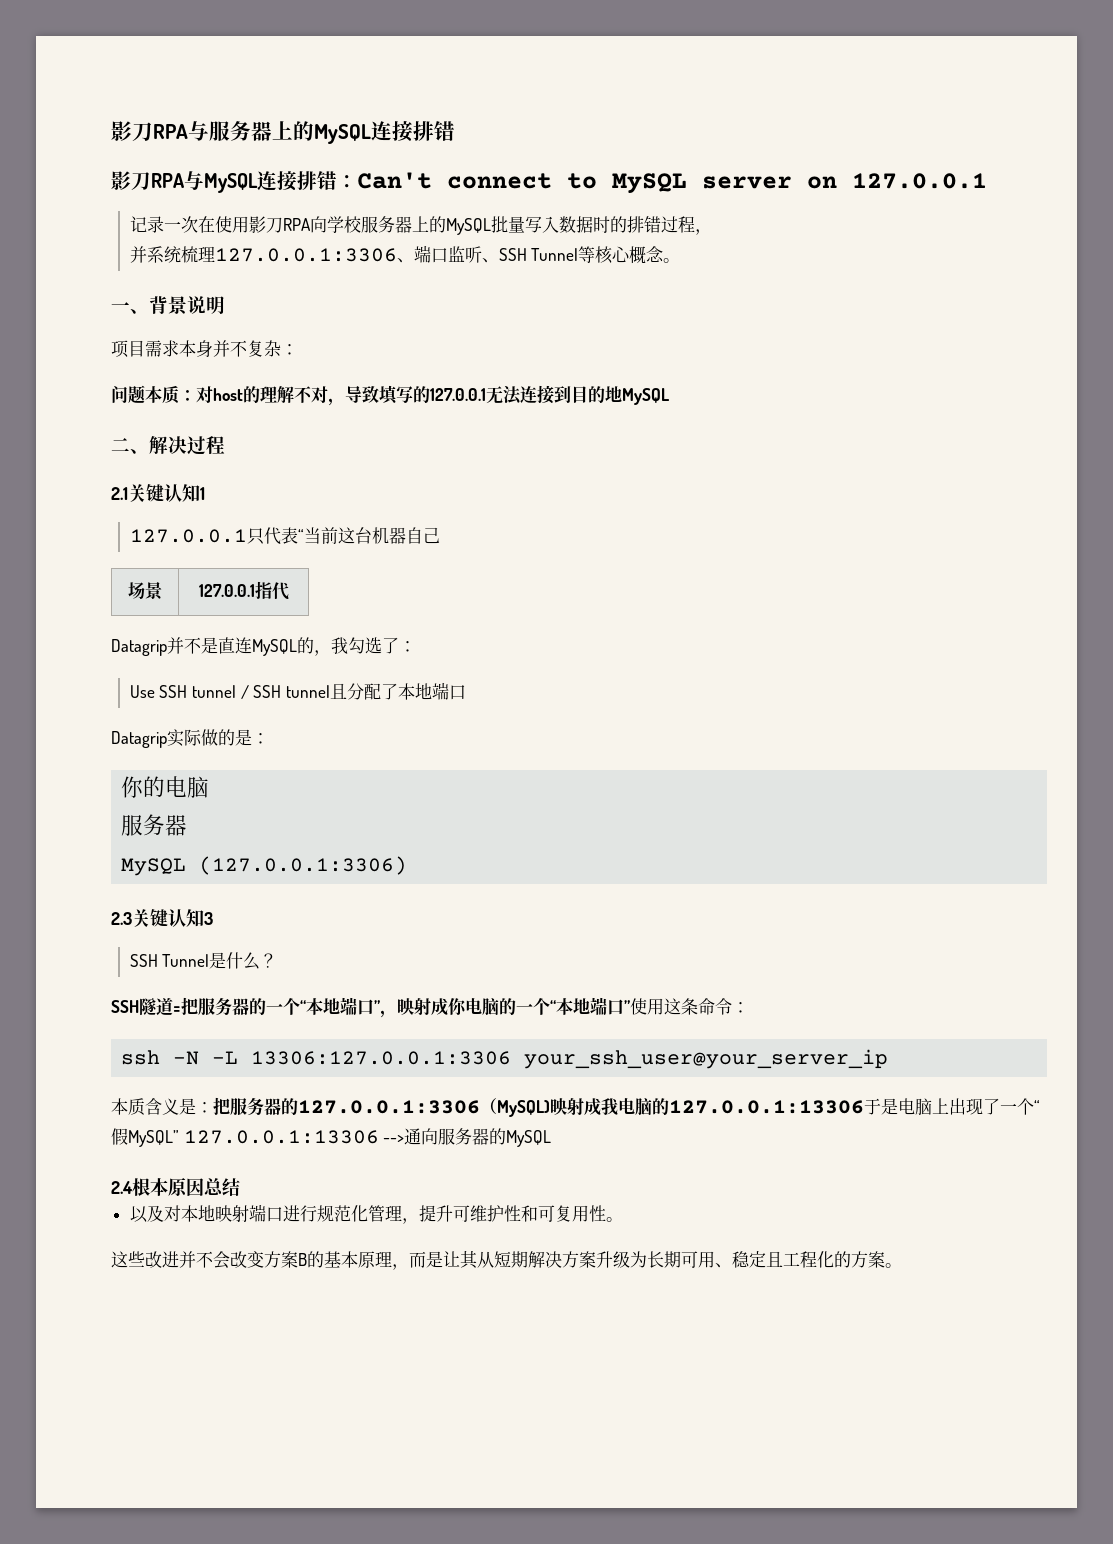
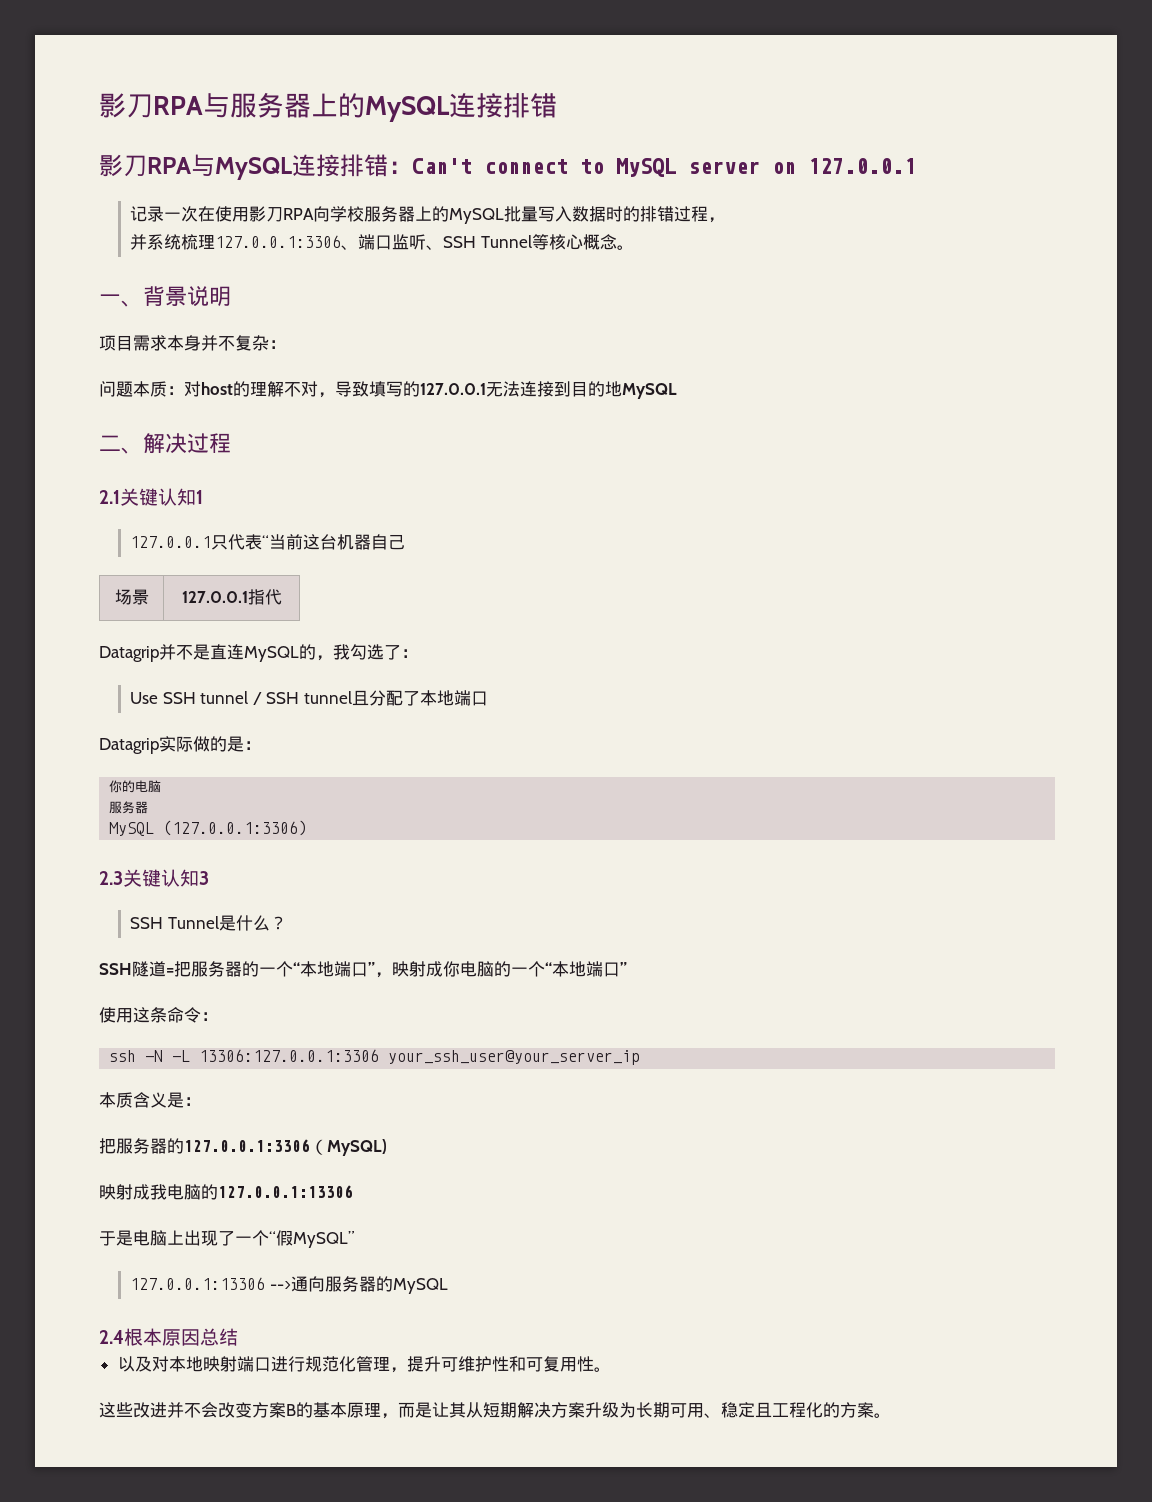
(630, 1006) none -> (627, 968) //
(213, 1107) none -> (201, 1101) //
(550, 1108) none -> (387, 1147) //
(864, 1107) none -> (353, 1191) //
(179, 1138) none -> (354, 1239) //

